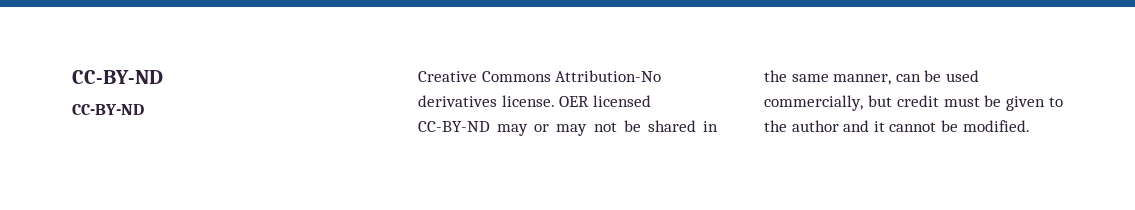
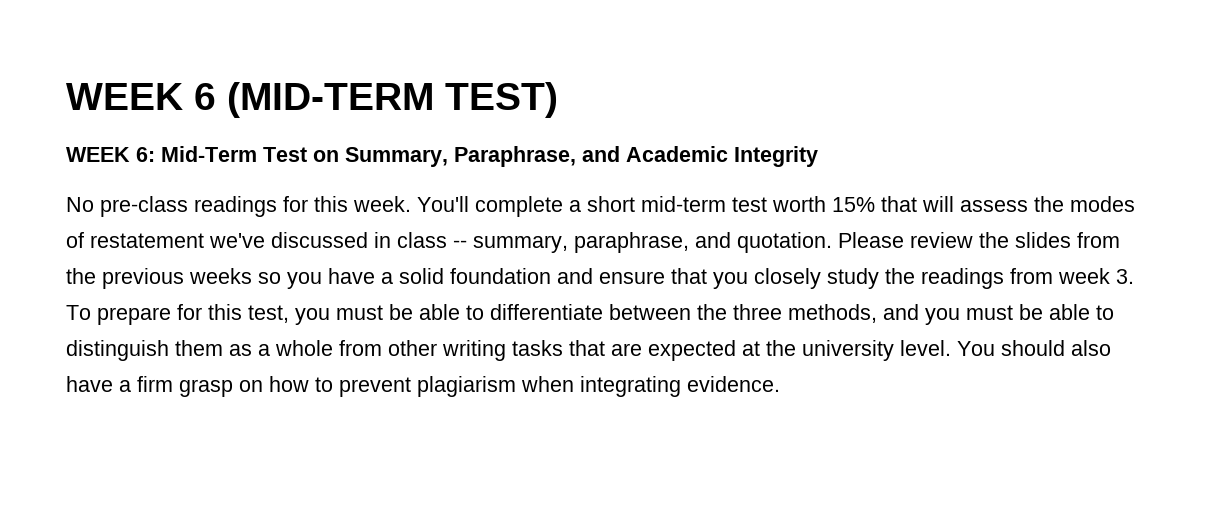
[72,70,163,84] [72,104,144,115] [418,70,662,82] [418,95,651,107] [418,120,718,136] [764,70,979,85] [764,95,1063,111] [764,120,1030,132] CC-BY-ND // CC-BY-ND // Creative Commons Attribution-No derivatives license. OER licensed CC-BY-ND may or may not be shared in the same manner, can be used commercially, but credit must be given to the author and it cannot be modified. -> [66,82,558,118] [66,146,818,167] [66,196,1135,217] [66,232,1120,253] [66,268,1134,289] [66,304,1114,325] [66,340,1111,361] [66,376,780,397] WEEK 6 (MID-TERM TEST) // WEEK 6: Mid-Term Test on Summary, Paraphrase, and Academic Integrity // No pre-class readings for this week. You'll complete a short mid-term test worth 15% that will assess the modes of restatement we've discussed in class -- summary, paraphrase, and quotation. Please review the slides from the previous weeks so you have a solid foundation and ensure that you closely study the readings from week 3. To prepare for this test, you must be able to differentiate between the three methods, and you must be able to distinguish them as a whole from other writing tasks that are expected at the university level. You should also have a firm grasp on how to prevent plagiarism when integrating evidence.

